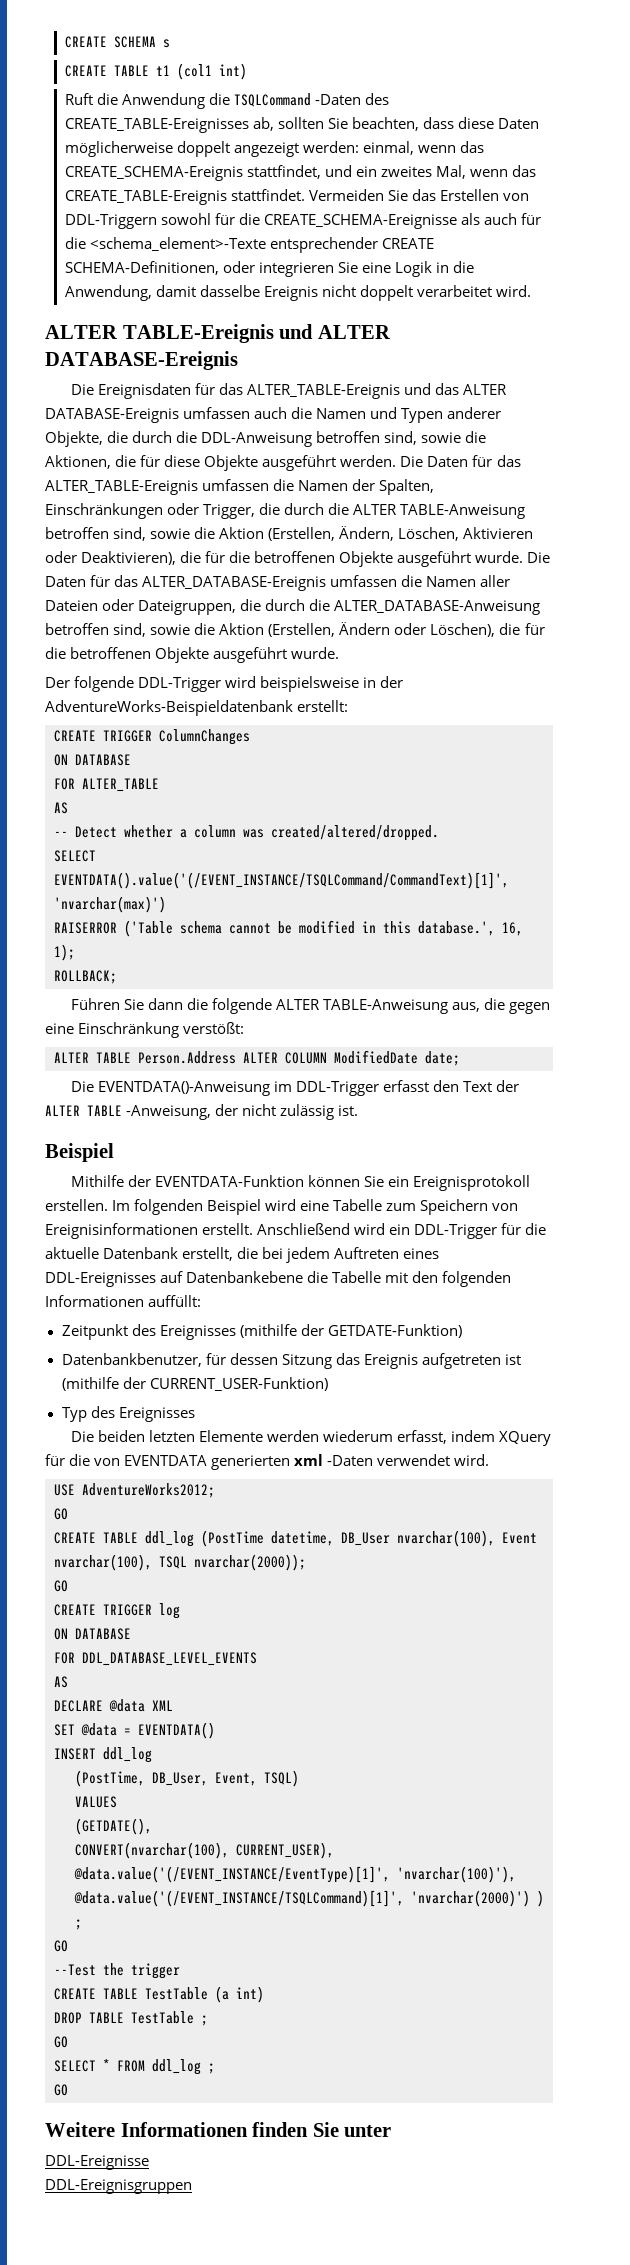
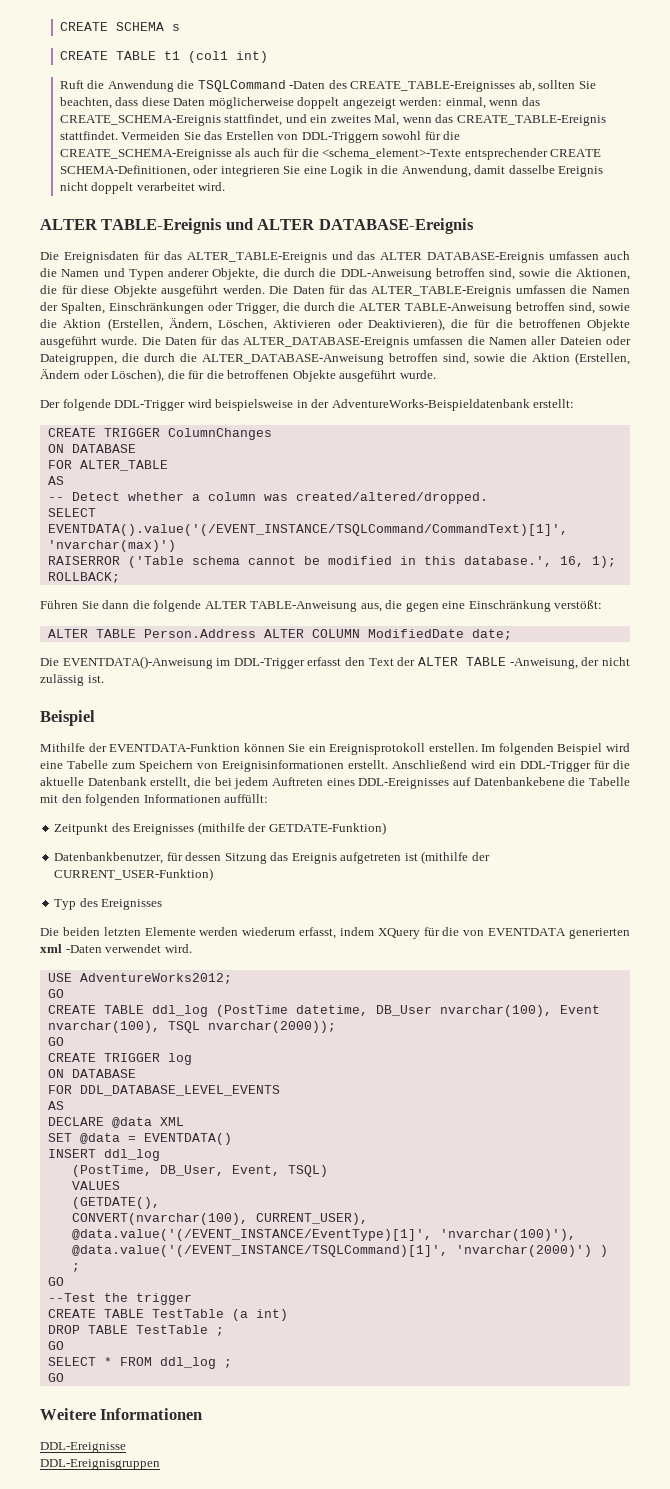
[252,2122,392,2137] finden Sie unter -> (203, 1414) none

